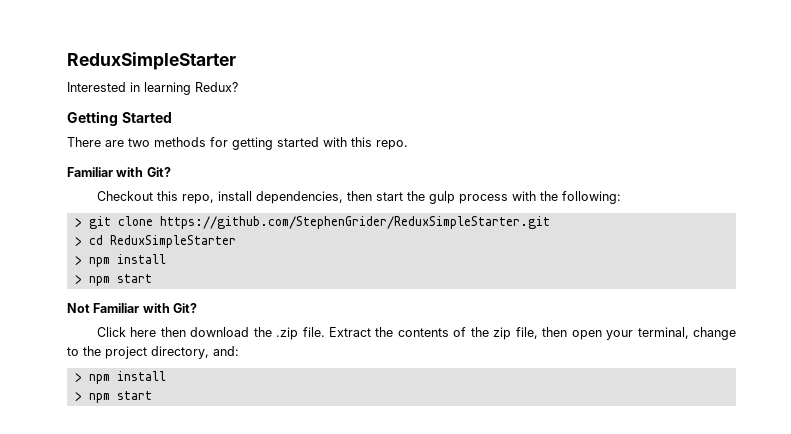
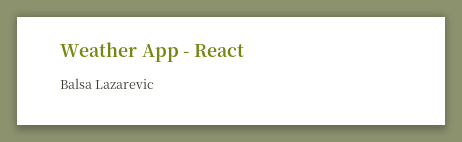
[67,52,236,70] [67,82,238,95] [67,111,172,126] [67,137,408,150] [67,167,171,177] [96,191,621,204] [74,216,550,229] [74,235,236,248] [74,254,166,267] [74,274,152,286] [67,303,198,313] [96,327,736,340] [67,346,239,359] [74,371,166,384] [74,391,152,403] ReduxSimpleStarter // Interested in learning Redux? // Getting Started // There are two methods for getting started with this repo. // Familiar with Git? // Checkout this repo, install dependencies, then start the gulp process with the following: // > git clone https://github.com/StephenGrider/ReduxSimpleStarter.git // > cd ReduxSimpleStarter // > npm install // > npm start // Not Familiar with Git? // Click here then download the .zip file. Extract the contents of the zip file, then open your terminal, change to the project directory, and: // > npm install // > npm start -> [60,42,245,62] [60,78,155,89] Weather App - React // Balsa Lazarevic

